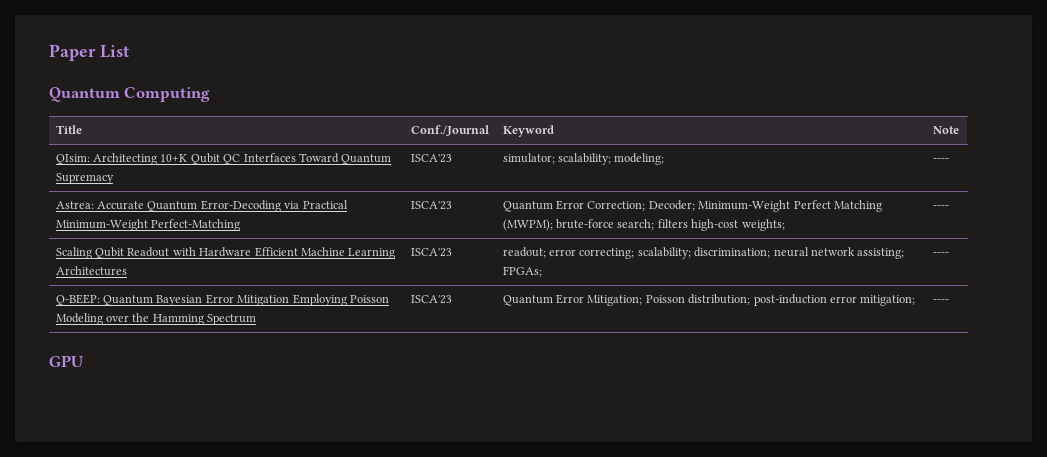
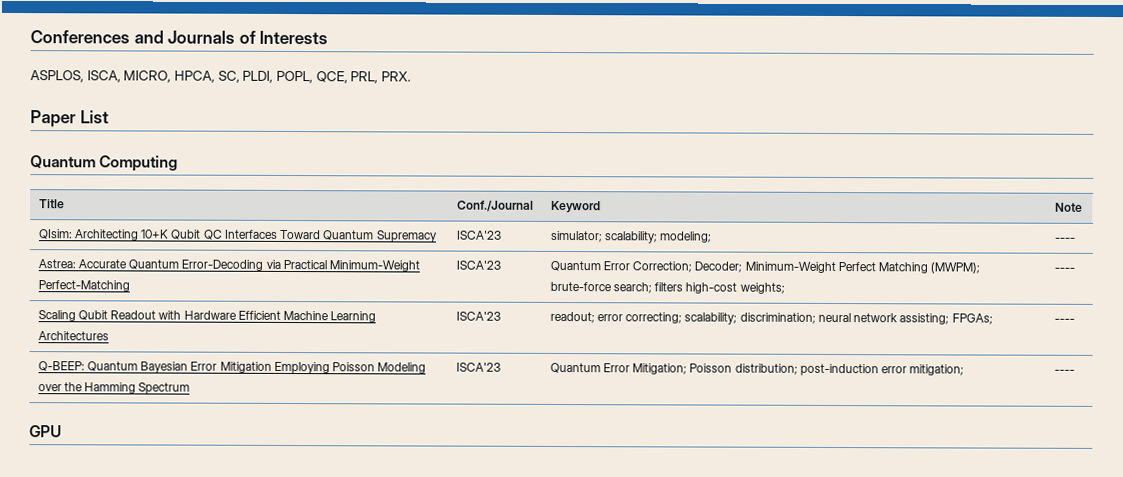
(49, 52) none -> [30,30,329,45] [30,70,411,84] Conferences and Journals of Interests // ASPLOS, ISCA, MICRO, HPCA, SC, PLDI, POPL, QCE, PRL, PRX. //

